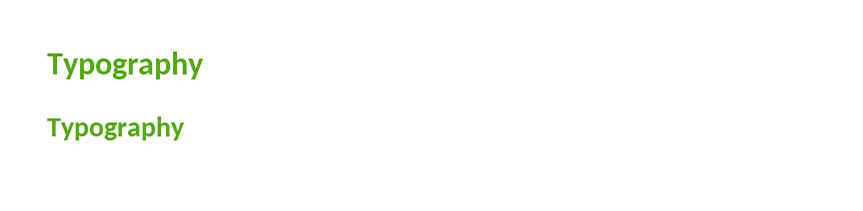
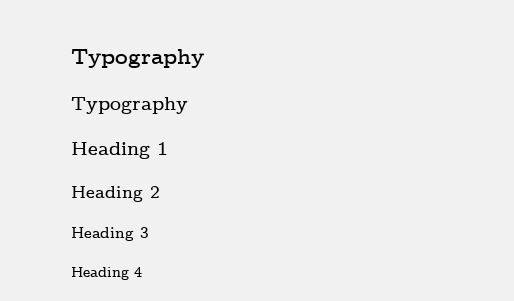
(185, 128) none -> [71,142,168,159] [71,186,160,202] [71,227,149,241] [71,267,142,280] // Heading 1 // Heading 2 // Heading 3 // Heading 4

